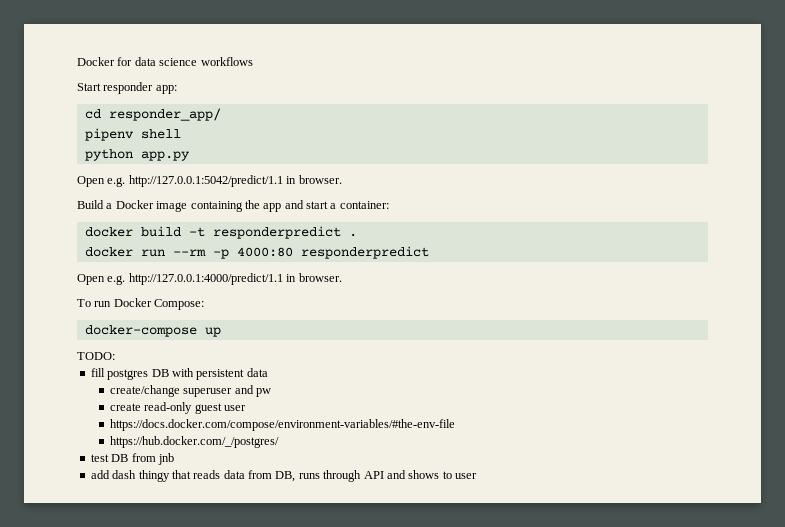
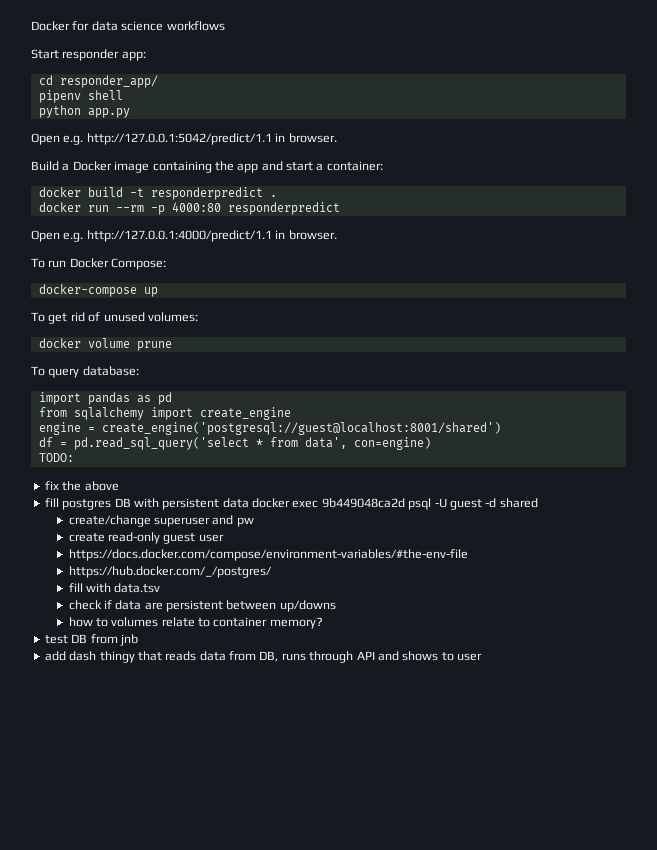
[77,352,115,360] TODO: -> [31,312,198,324] [38,338,172,351] [31,366,139,378] [38,392,172,405] [38,407,291,420] [38,422,501,435] [38,437,431,450] [38,453,74,462] [44,481,119,491] To get rid of unused volumes: // docker volume prune // To query database: // import pandas as pd // from sqlalchemy import create_engine // engine = create_engine('postgresql://guest@localhost:8001/shared') // df = pd.read_sql_query('select * from data', con=engine) // TODO: // fix the above
(268, 372) none -> [252,498,538,510] docker exec 9b449048ca2d psql -U guest -d shared
(280, 442) none -> [68,583,161,593] [68,600,336,612] [68,617,323,629] // fill with data.tsv // check if data are persistent between up/downs // how to volumes relate to container memory?

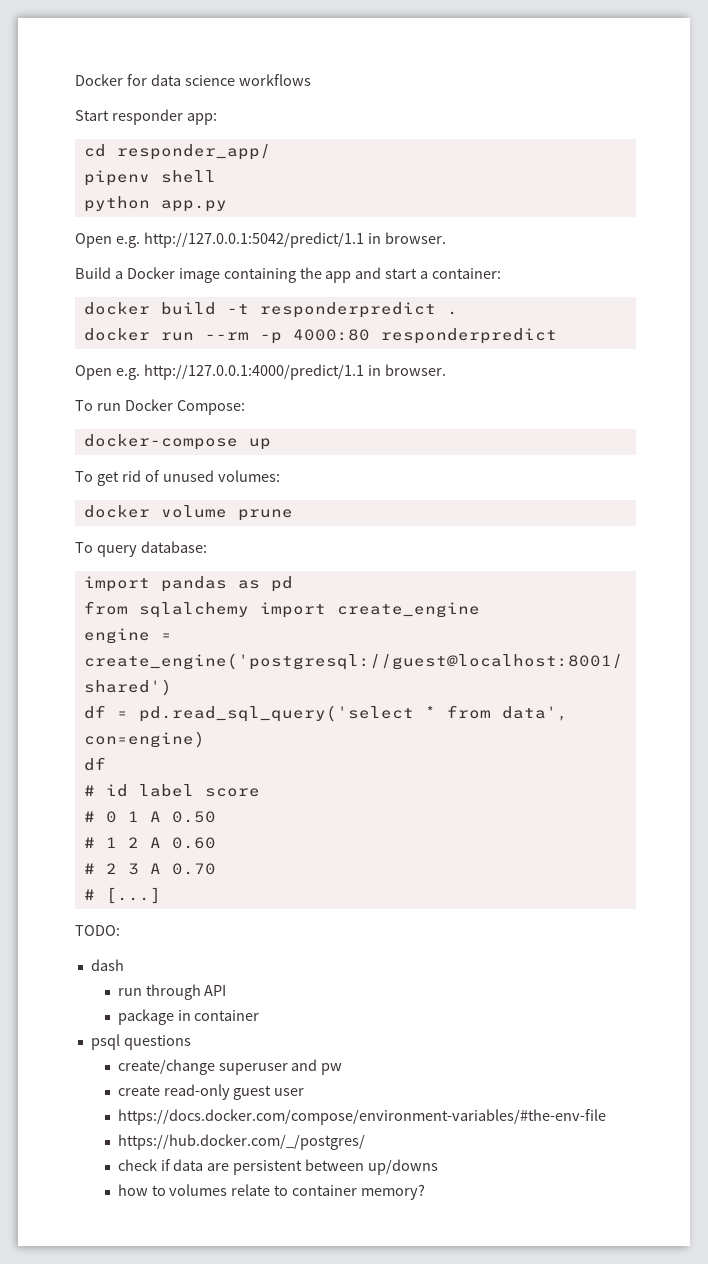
[38,453,74,462] [44,481,119,491] [44,498,538,510] TODO: // fix the above // fill postgres DB with persistent data docker exec 9b449048ca2d psql -U guest -d shared -> [83,757,106,771] [83,784,260,797] [83,811,216,823] [83,837,216,849] [83,863,216,875] [83,887,161,904] [75,925,120,936] [90,959,124,971] [117,984,227,1000] [117,1009,260,1025] [90,1034,191,1050] df // # id label score // # 0 1 A 0.50 // # 1 2 A 0.60 // # 2 3 A 0.70 // # [...] // TODO: // dash // run through API // package in container // psql questions
[68,583,161,593] // fill with data.tsv -> (365, 1142) none
[44,634,138,646] [44,651,482,663] // test DB from jnb // add dash thingy that reads data from DB, runs through API and shows to user -> (426, 1192) none

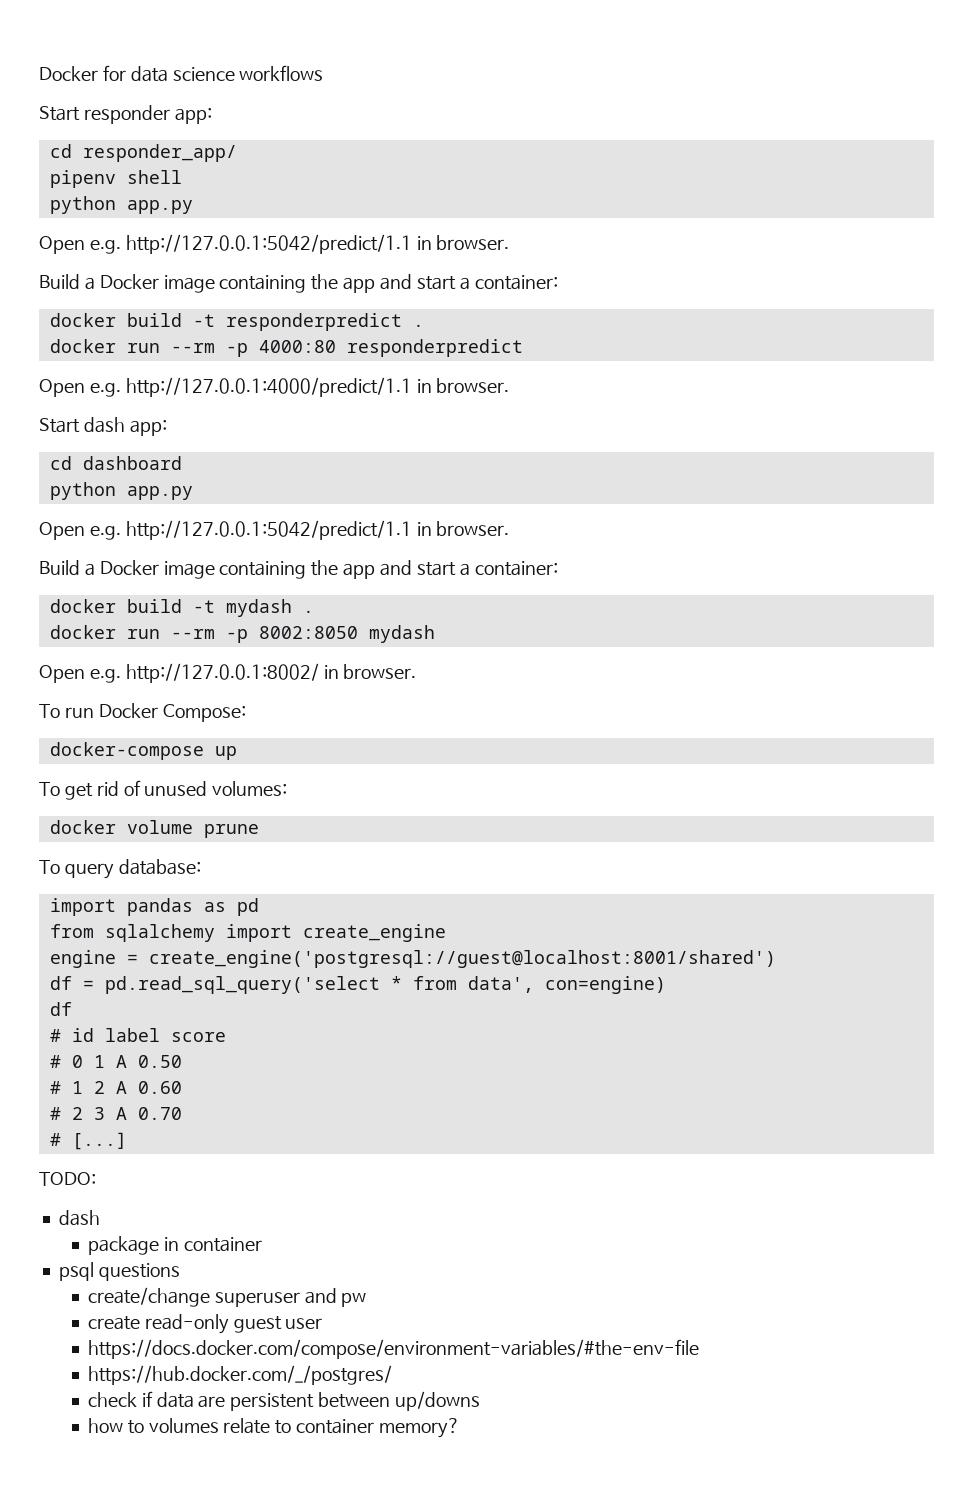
(446, 370) none -> [39,417,167,436] [49,456,182,470] [49,482,193,500] [39,520,510,540] [39,560,558,579] [49,599,314,617] [49,625,435,643] [39,663,417,683] // Start dash app: // cd dashboard // python app.py // Open e.g. http://127.0.0.1:5042/predict/1.1 in browser. // Build a Docker image containing the app and start a container: // docker build -t mydash . // docker run --rm -p 8002:8050 mydash // Open e.g. http://127.0.0.1:8002/ in browser.
[117,984,227,1000] // run through API -> (100, 1218) none

